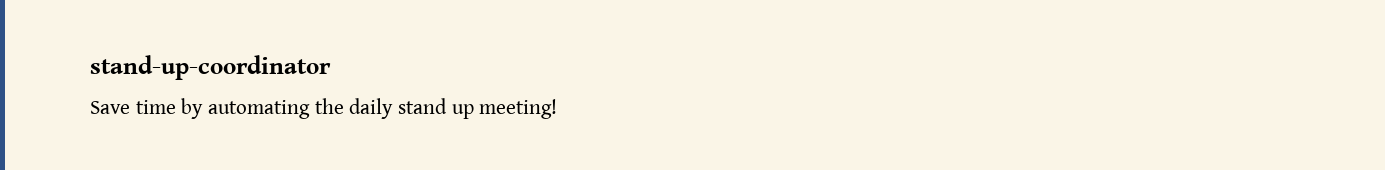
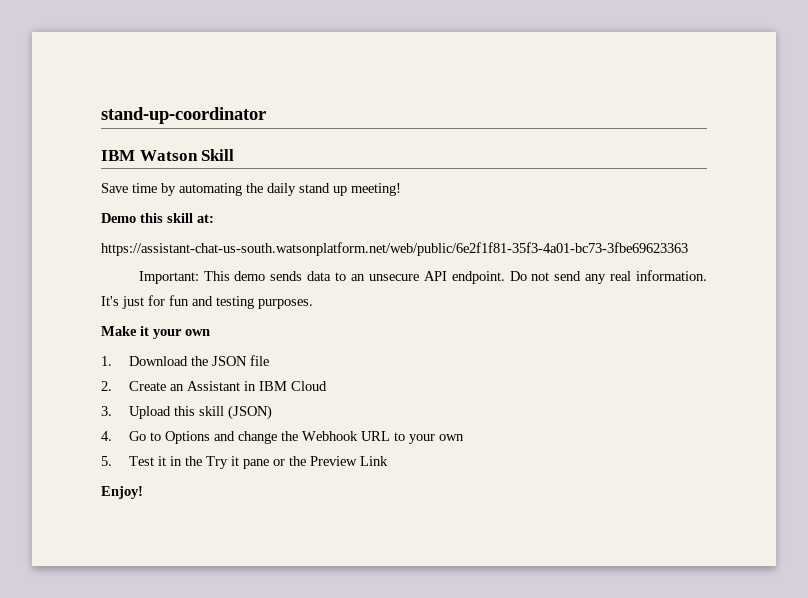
(331, 67) none -> [101,149,235,161] // IBM Watson Skill
(558, 109) none -> [101,213,214,223] [101,242,688,256] [138,270,708,284] [101,295,313,309] [101,326,210,339] [101,355,270,366] [101,381,328,391] [101,405,273,420] [101,431,465,444] [101,456,389,469] [101,486,143,499] // Demo this skill at: // https://assistant-chat-us-south.watsonplatform.net/web/public/6e2f1f81-35f3-4a01-bc73-3fbe69623363 // Important: This demo sends data to an unsecure API endpoint. Do not send any real information. It's just for fun and testing purposes. // Make it your own // 1. Download the JSON file // 2. Create an Assistant in IBM Cloud // 3. Upload this skill (JSON) // 4. Go to Options and change the Webhook URL to your own // 5. Test it in the Try it pane or the Preview Link // Enjoy!

